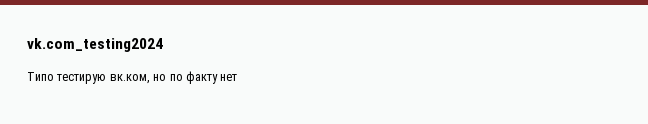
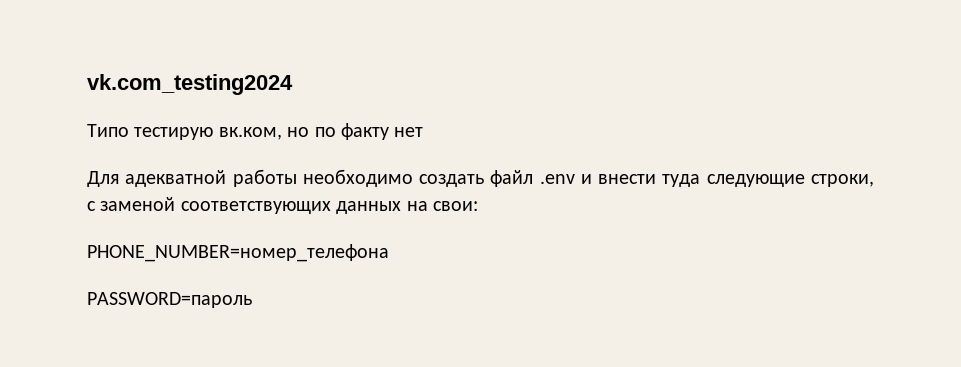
(238, 77) none -> [87,169,874,187] [87,197,478,214] [87,244,389,262] [87,292,252,308] // Для адекватной работы необходимо создать файл .env и внести туда следующие строки, с заменой соответствующих данных на свои: // PHONE_NUMBER=номер_телефона // PASSWORD=пароль

